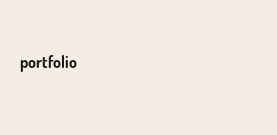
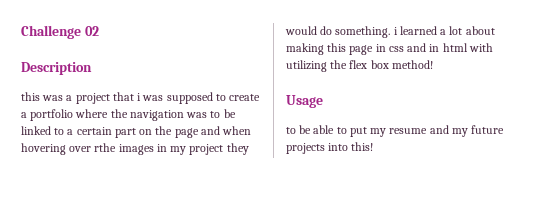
[20,55,77,72] portfolio -> [21,25,99,39] [21,62,92,75] [21,92,261,104] [21,109,236,121] [21,126,252,138] [21,143,249,155] [285,26,495,38] [286,43,493,55] [286,60,433,72] [286,95,323,108] [286,125,505,137] [286,142,374,154] Challenge 02 // Description // this was a project that i was supposed to create a portfolio where the navigation was to be linked to a certain part on the page and when hovering over rthe images in my project they would do something. i learned a lot about making this page in css and in html with utilizing the flex box method! // Usage // to be able to put my resume and my future projects into this!

